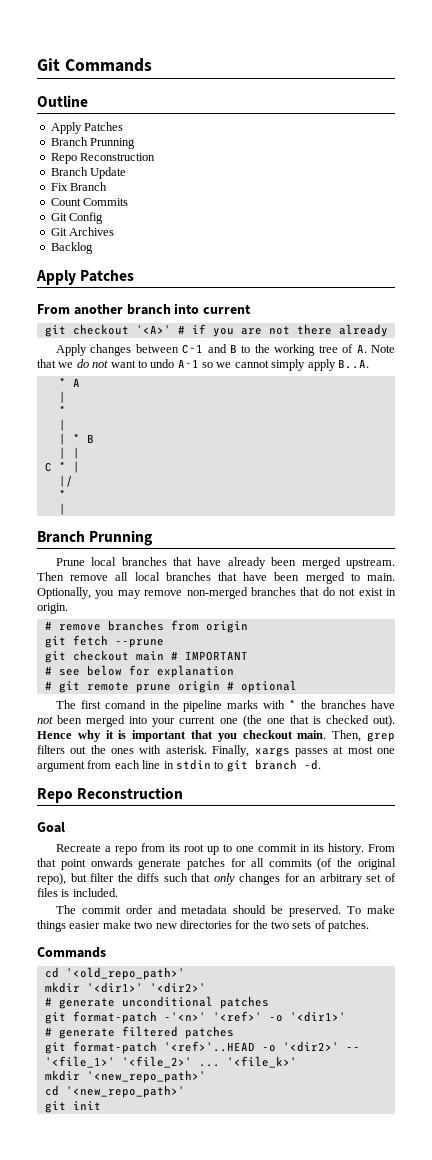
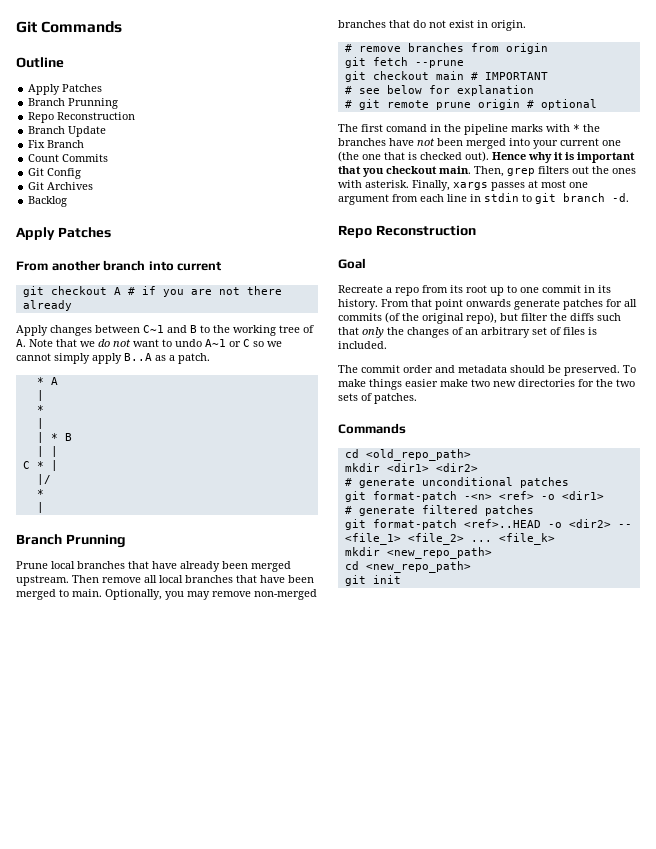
[135,325,171,334] '<A>' -> [113,287,121,295] A
(199, 363) none -> [229,339,250,347] or C
[337,359,369,369] B..A. -> [124,353,210,364] B..A as a patch.
[239,873,300,885] changes for -> [387,327,463,338] the changes of
[65,967,185,980] [44,982,206,993] '<old_repo_path>' // mkdir '<dir1>' '<dir2>' -> [365,449,471,461] [344,463,478,472] <old_repo_path> // mkdir <dir1> <dir2>
[163,1011,346,1022] -'<n>' '<ref>' -o '<dir1>' -> [463,491,604,500] -<n> <ref> -o <dir1>
[163,1041,360,1052] [44,1056,297,1068] [44,1070,206,1083] [44,1085,185,1098] '<ref>'..HEAD -o '<dir2>' -- '<file_1>' '<file_2>' ... '<file_k>' // mkdir '<new_repo_path>' // cd '<new_repo_path>' -> [463,519,632,528] [344,533,555,545] [344,547,492,559] [344,561,471,573] <ref>..HEAD -o <dir2> -- <file_1> <file_2> ... <file_k> // mkdir <new_repo_path> // cd <new_repo_path>

